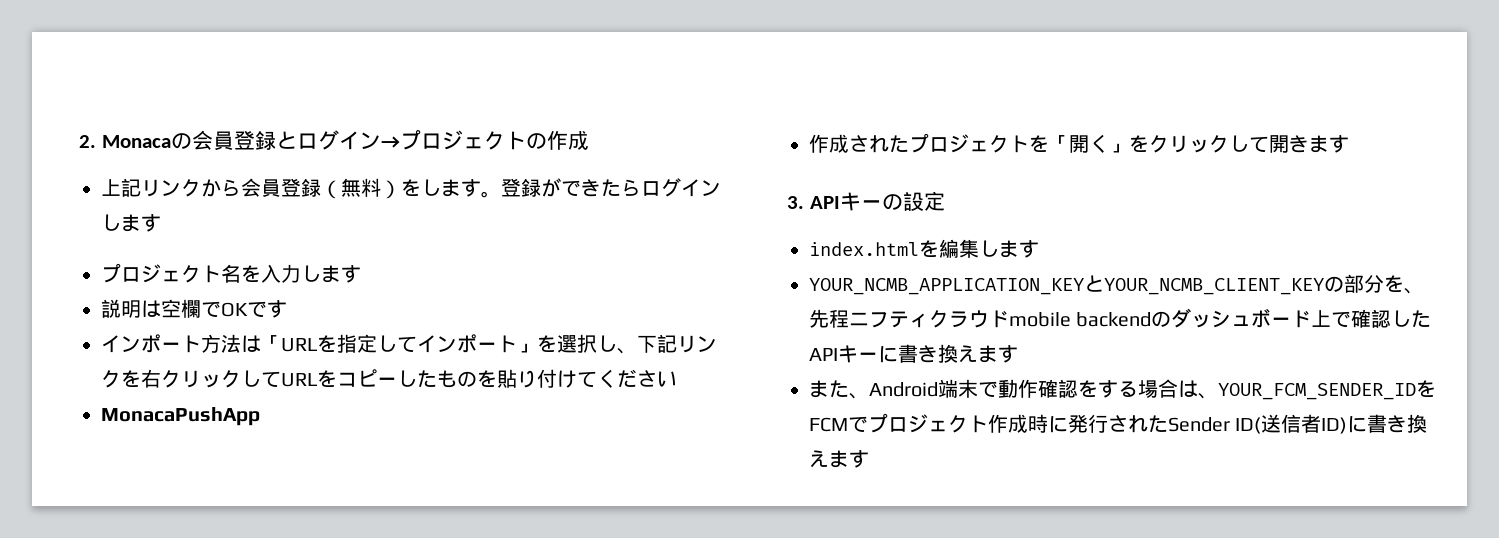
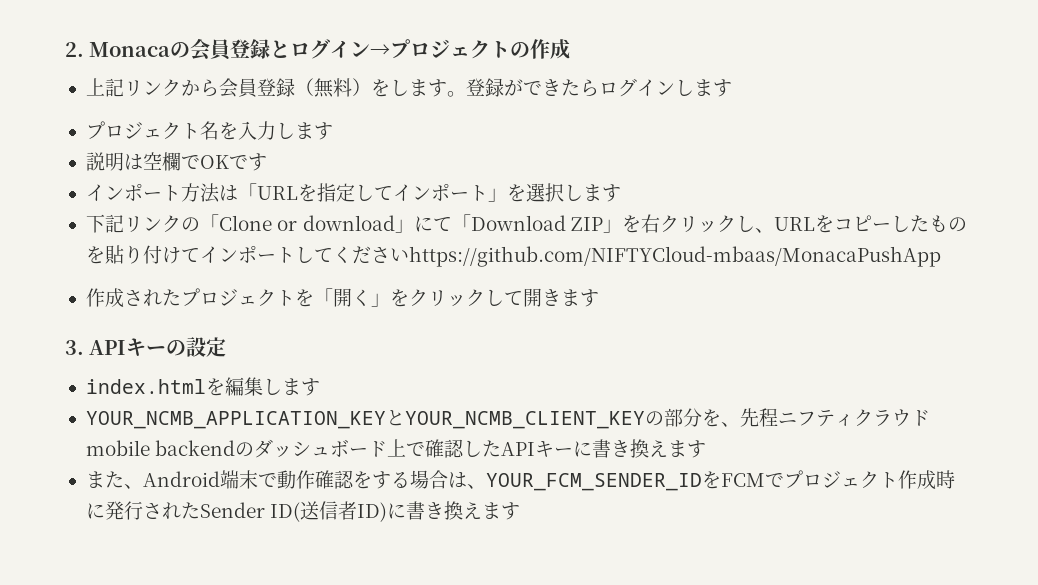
[617,348,637,354] 、 -> [582,184,621,202] ます //
(121, 379) none -> [180,214,622,233] の「Clone or download」にて「Download ZIP」
[261,371,281,388] て -> [755,228,774,233] 、
(597, 379) none -> [199,246,333,263] インポートして
[101,407,260,426] // MonacaPushApp -> [408,246,941,267] https://github.com/NIFTYCloud-mbaas/MonacaPushApp

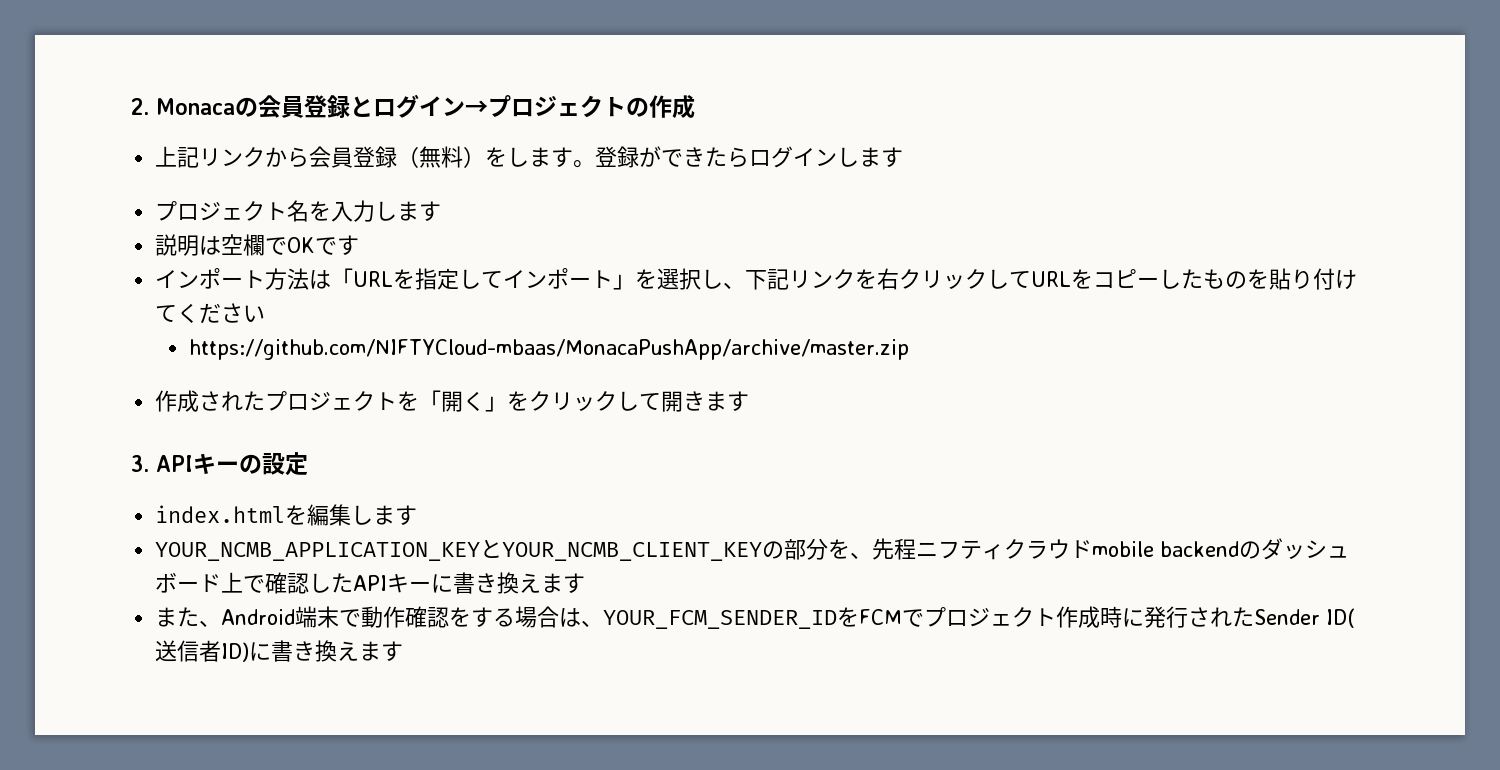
[582,184,621,202] ます // -> [723,282,746,289] 、
[180,214,622,233] の「Clone or download」にて「Download ZIP」 -> (856, 279) none
[755,228,774,233] 、 -> [1009,271,1032,288] て
[199,246,333,263] インポートして -> (178, 313) none
[408,246,941,267] https://github.com/NIFTYCloud-mbaas/MonacaPushApp -> [188,339,909,360] // https://github.com/NIFTYCloud-mbaas/MonacaPushApp/archive/master.zip

